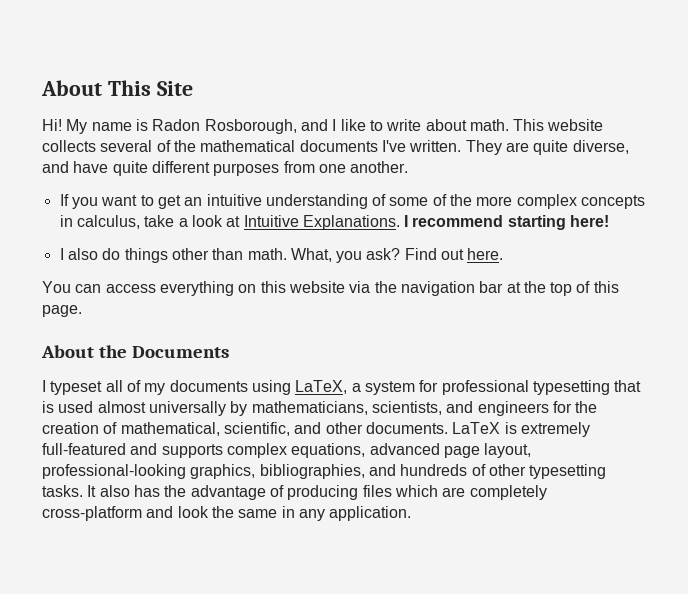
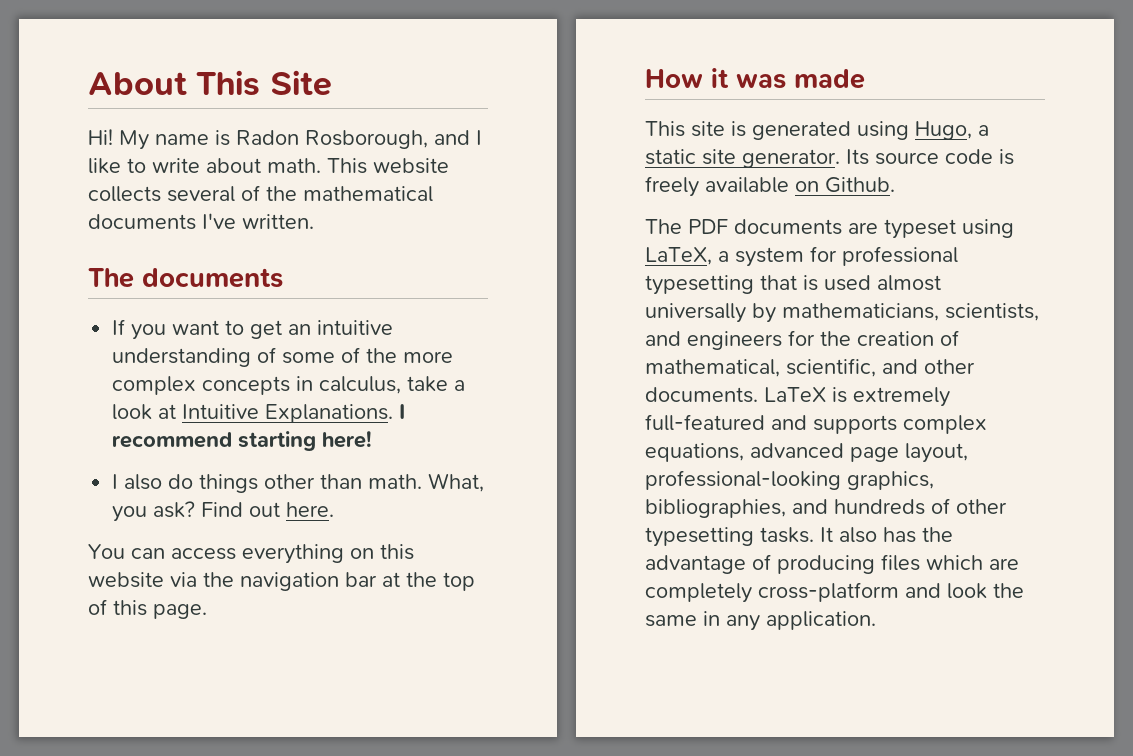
[465,140,629,155] [42,161,409,176] They are quite diverse, and have quite different purposes from one another. -> [88,268,283,288] // The documents
[41,345,230,358] [42,380,248,395] About the Documents // I typeset all of my documents -> [645,68,865,89] [645,121,989,140] [645,149,1014,168] [645,176,895,197] [645,219,956,239] How it was made // This site is generated using Hugo, a static site generator. Its source code is freely available on Github. // The PDF documents are typeset

